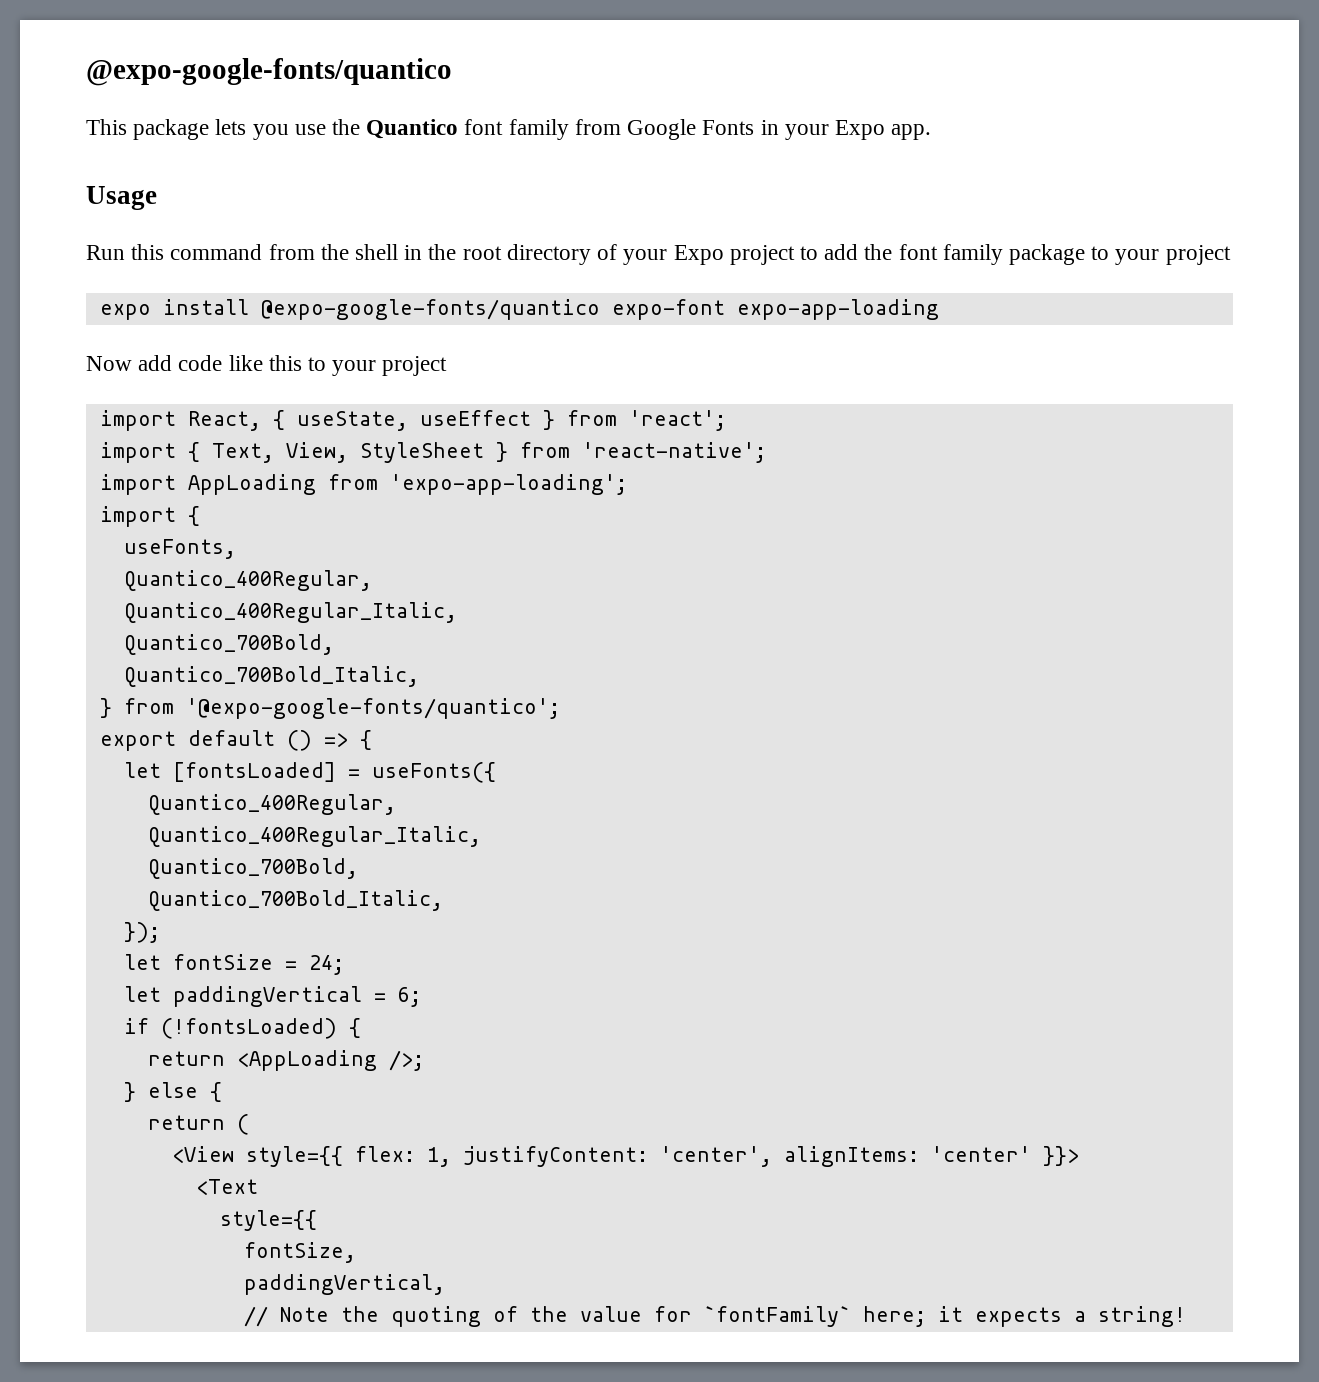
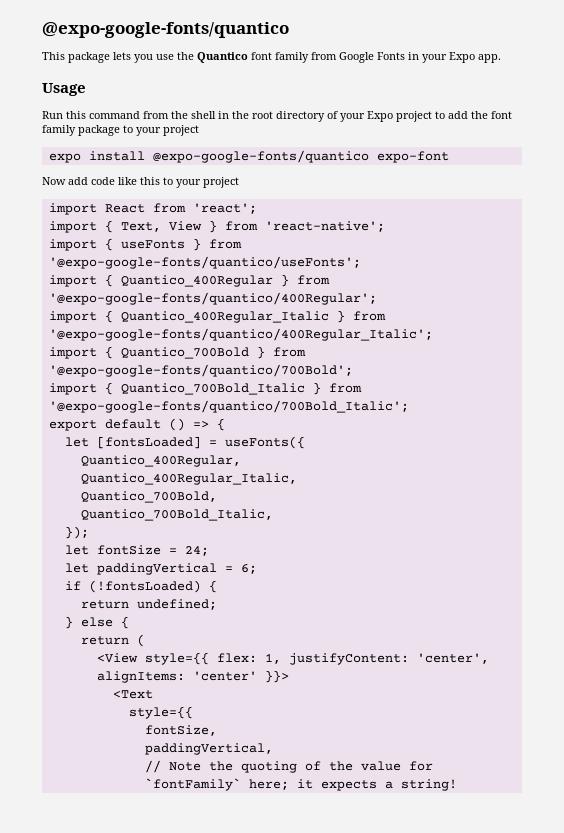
[736,299,939,320] expo-app-loading -> (449, 157) none
[187,410,555,431] React, { useState, useEffect } -> [104,204,145,213] React
[285,442,484,463] View, StyleSheet -> [168,221,202,231] View
[187,474,627,495] [99,506,200,527] [123,539,236,559] [123,570,372,591] [123,602,457,623] [123,634,334,655] [123,666,419,687] [99,698,560,719] AppLoading from 'expo-app-loading'; // import { // useFonts, // Quantico_400Regular, // Quantico_400Regular_Italic, // Quantico_700Bold, // Quantico_700Bold_Italic, // } from '@expo-google-fonts/quantico'; -> [104,238,242,251] [48,256,361,269] [48,274,330,287] [48,292,377,305] [48,310,386,323] [48,328,433,341] [48,346,306,359] [48,364,353,377] [48,382,362,395] [48,400,409,413] { useFonts } from '@expo-google-fonts/quantico/useFonts'; // import { Quantico_400Regular } from '@expo-google-fonts/quantico/400Regular'; // import { Quantico_400Regular_Italic } from '@expo-google-fonts/quantico/400Regular_Italic'; // import { Quantico_700Bold } from '@expo-google-fonts/quantico/700Bold'; // import { Quantico_700Bold_Italic } from '@expo-google-fonts/quantico/700Bold_Italic';
[236,1050,424,1071] <AppLoading />; -> [136,599,217,610] undefined;

